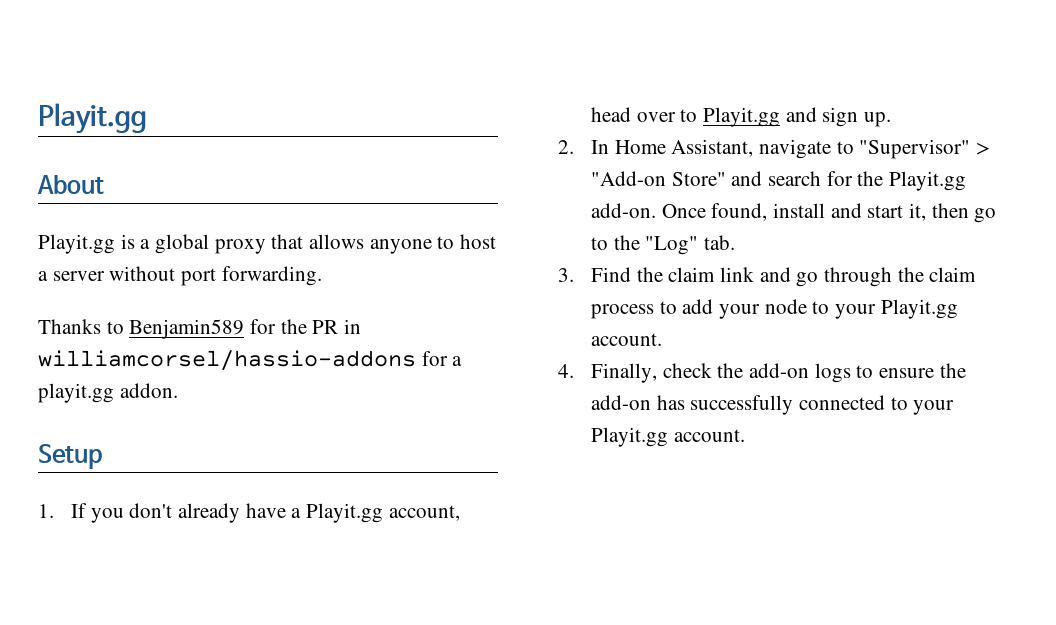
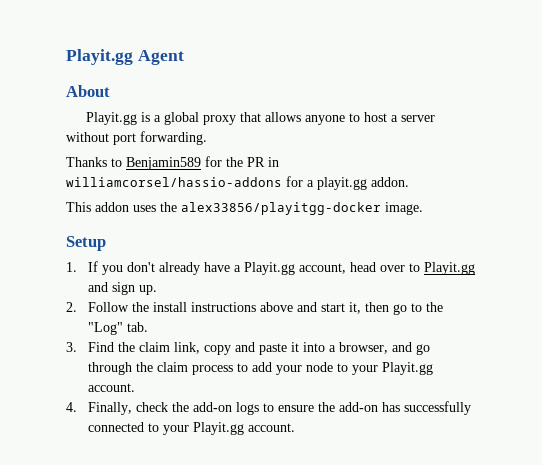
[38,103,147,134] Playit.gg -> [66,49,184,65] Playit.gg Agent
(178, 390) none -> [66,202,423,215] // This addon uses the alex33856/playitgg-docker image.
[590,139,990,159] [590,171,966,191] [590,203,825,221] In Home Assistant, navigate to "Supervisor" > "Add-on Store" and search for the Playit.gg add-on. Once found, install -> [88,302,294,312] Follow the install instructions above
[719,267,754,282] link -> [174,342,389,355] link, copy and paste it into a browser,

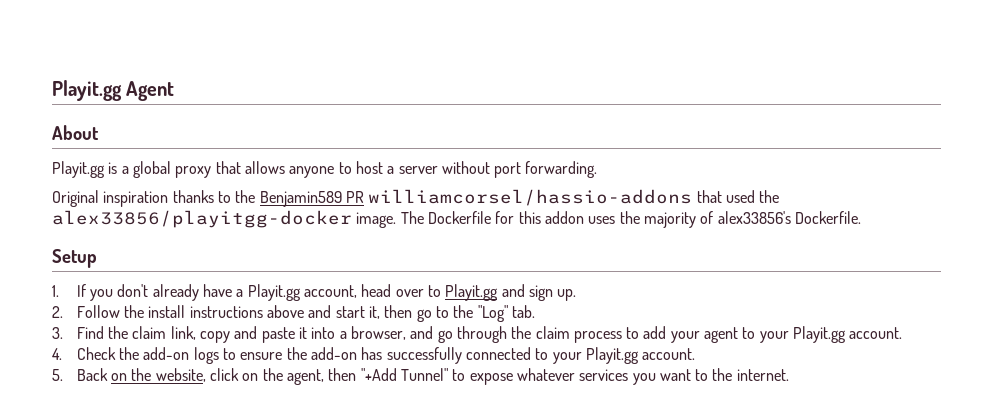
[66,156,279,170] [66,176,409,190] [66,202,423,215] Thanks to Benjamin589 for the PR in williamcorsel/hassio-addons for a playit.gg addon. // This addon uses the alex33856/playitgg-docker image. -> [52,189,780,207] [52,210,861,228] Original inspiration thanks to the Benjamin589 PR williamcorsel/hassio-addons that used the alex33856/playitgg-docker image. The Dockerfile for this addon uses the majority of alex33856's Dockerfile.
[306,362,334,372] node -> [704,327,739,343] agent
[88,402,169,415] Finally, check -> [76,347,116,360] Check
(296, 427) none -> [52,368,789,385] // 5. Back on the website, click on the agent, then "+Add Tunnel" to expose whatever services you want to the internet.

